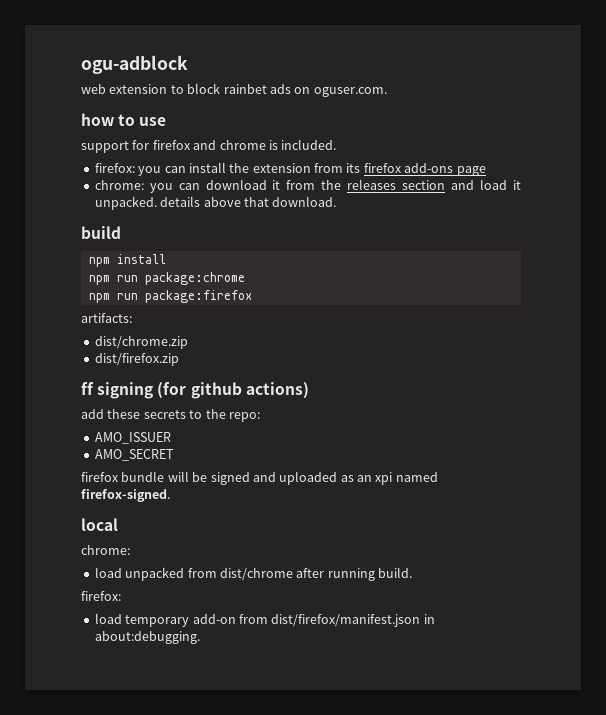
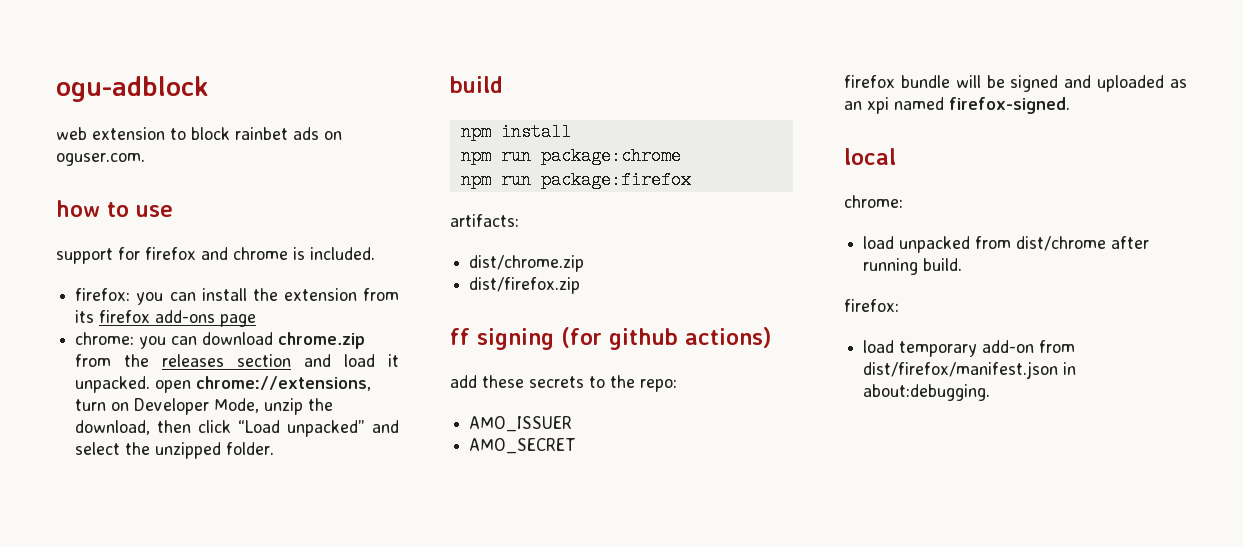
[272,180,281,190] it -> [278,332,366,349] chrome.zip
[160,196,337,207] details above that download. -> [155,376,372,393] [75,398,334,415] [75,420,399,437] [75,442,275,459] open chrome://extensions, turn on Developer Mode, unzip the download, then click “Load unpacked” and select the unzipped folder.

